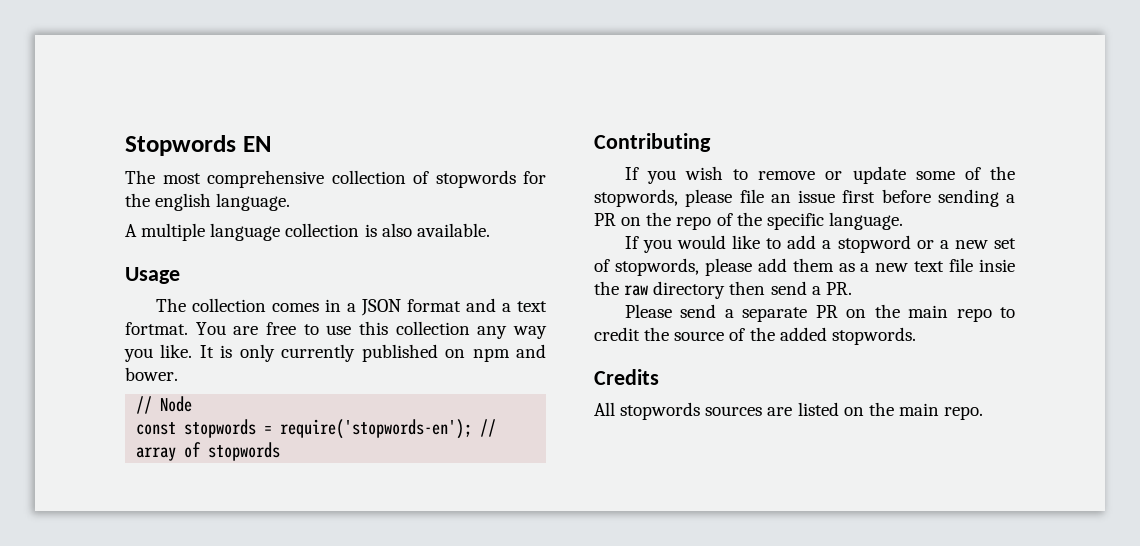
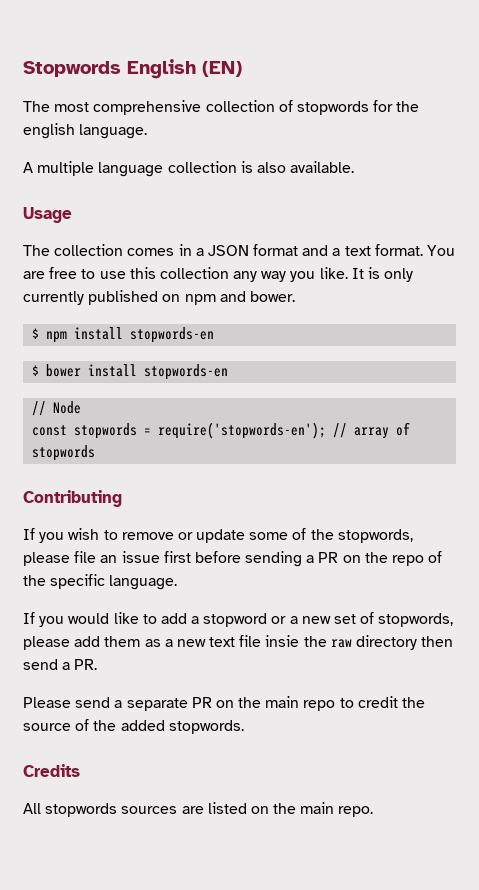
[242,136,271,152] EN -> [127,59,242,79] English (EN)
[125,322,188,335] fortmat. -> [374,244,423,256] format.
(178, 374) none -> [32,327,215,343] [32,364,229,380] // $ npm install stopwords-en // $ bower install stopwords-en

